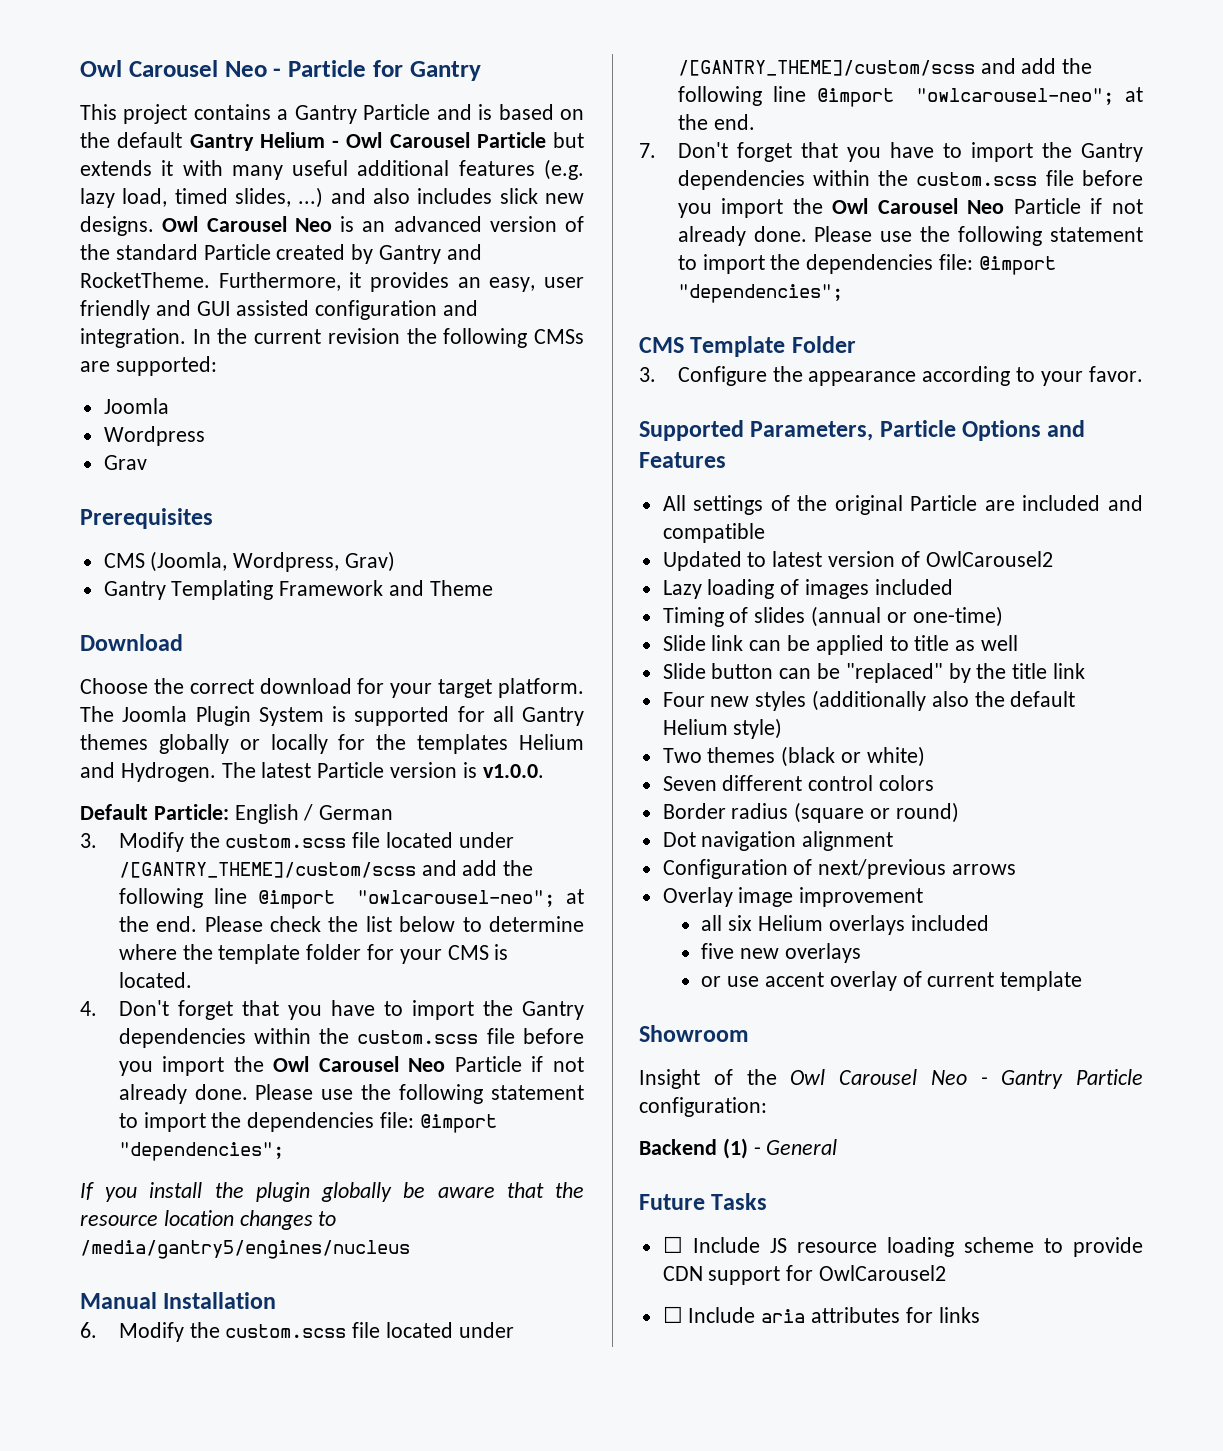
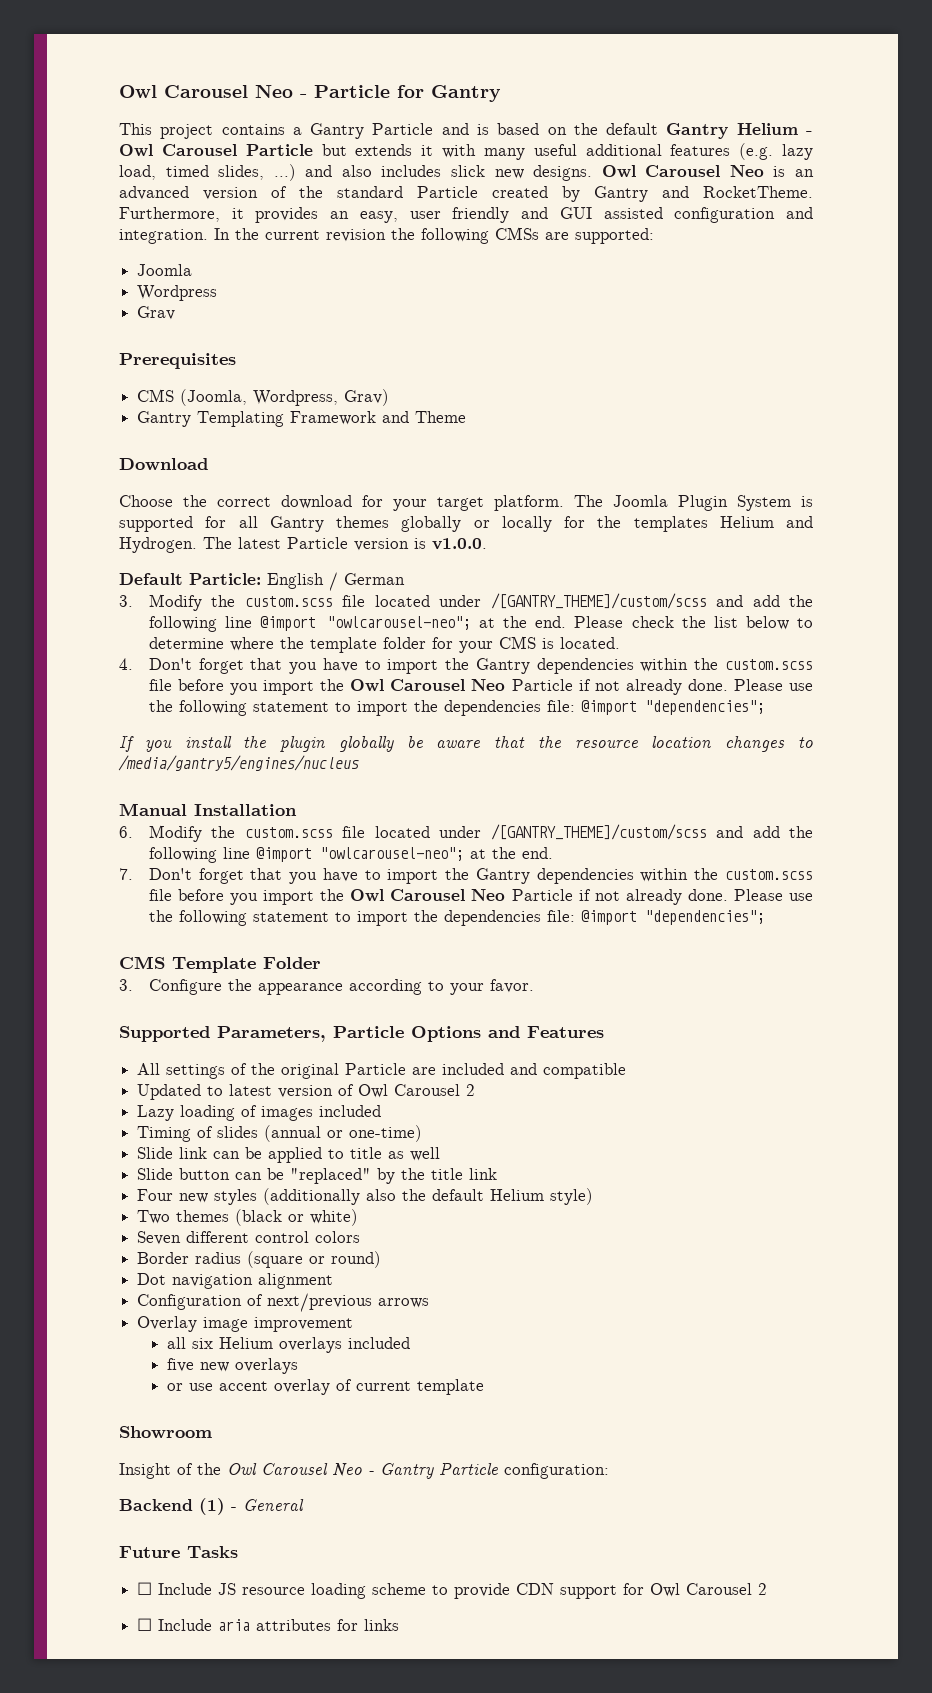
[925,551,1053,567] OwlCarousel2 -> [358,1084,476,1098] Owl Carousel 2
[819,1265,947,1281] OwlCarousel2 -> [650,1583,768,1597] Owl Carousel 2

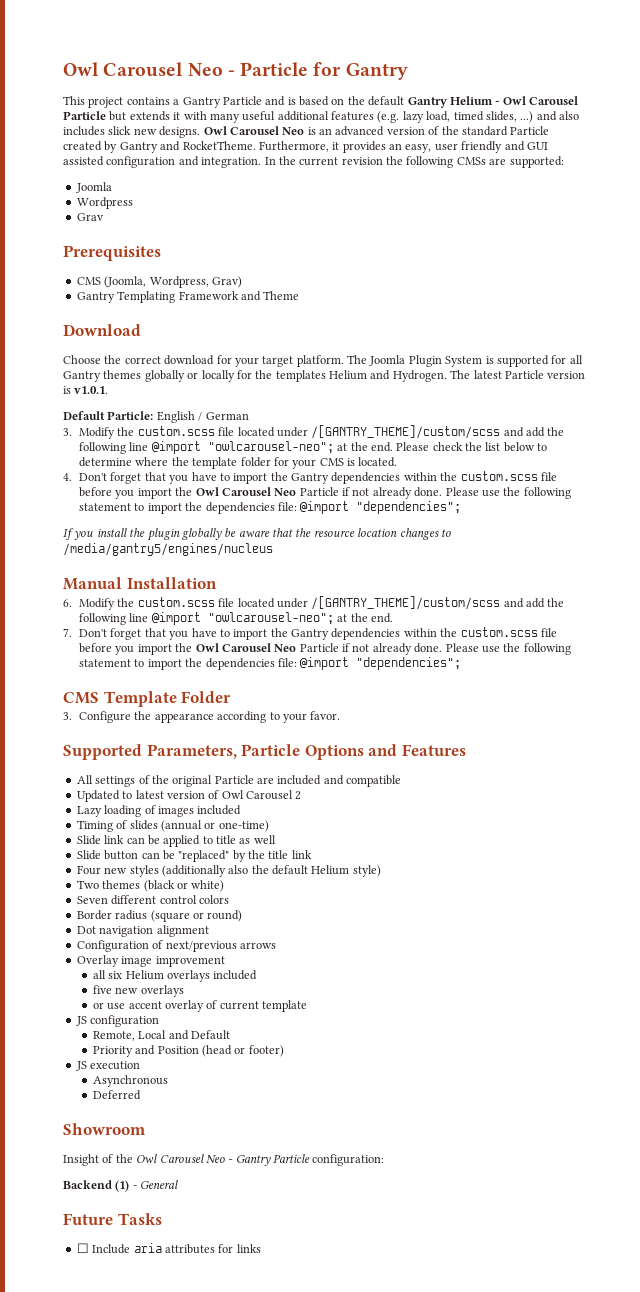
[432,538,487,550] v1.0.0. -> [74,386,109,394] v1.0.1.
(484, 1387) none -> [75,1015,160,1027] [92,1030,230,1041] [92,1045,284,1057] [75,1061,141,1071] [92,1075,168,1087] [92,1090,141,1100] // JS configuration // Remote, Local and Default // Priority and Position (head or footer) // JS execution // Asynchronous // Deferred
[137,1582,768,1599] // ☐ Include JS resource loading scheme to provide CDN support for Owl Carousel 2 -> (162, 1219) none

